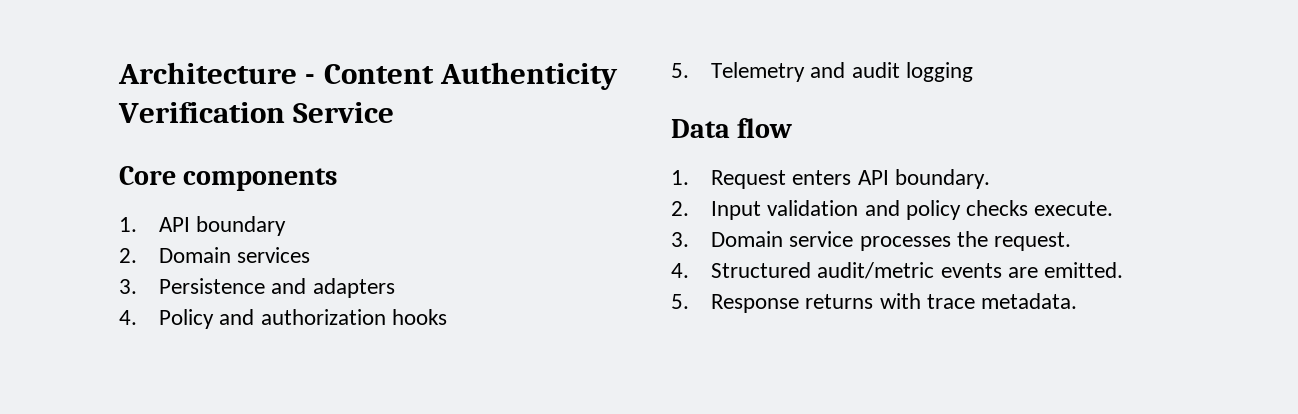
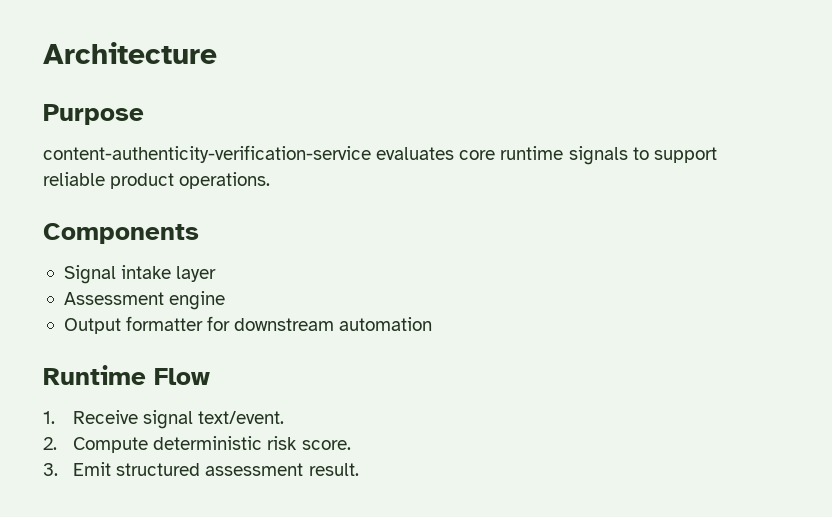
[305,62,619,90] [118,102,395,123] [119,166,338,191] [119,216,287,236] [119,247,311,263] [119,278,395,298] [119,309,447,329] [671,62,973,82] [671,118,793,138] [671,169,990,189] [671,200,1114,220] [671,231,1071,251] [671,262,1123,279] [671,293,1077,313] - Content Authenticity Verification Service // Core components // 1. API boundary // 2. Domain services // 3. Persistence and adapters // 4. Policy and authorization hooks // 5. Telemetry and audit logging // Data flow // 1. Request enters API boundary. // 2. Input validation and policy checks execute. // 3. Domain service processes the request. // 4. Structured audit/metric events are emitted. // 5. Response returns with trace metadata. -> [43,104,144,125] [43,145,717,165] [43,172,271,189] [43,223,199,244] [63,265,217,284] [63,291,226,310] [63,316,433,334] [43,365,210,385] [43,410,285,429] [43,436,351,453] [43,462,359,476] // Purpose // content-authenticity-verification-service evaluates core runtime signals to support reliable product operations. // Components // Signal intake layer // Assessment engine // Output formatter for downstream automation // Runtime Flow // 1. Receive signal text/event. // 2. Compute deterministic risk score. // 3. Emit structured assessment result.

